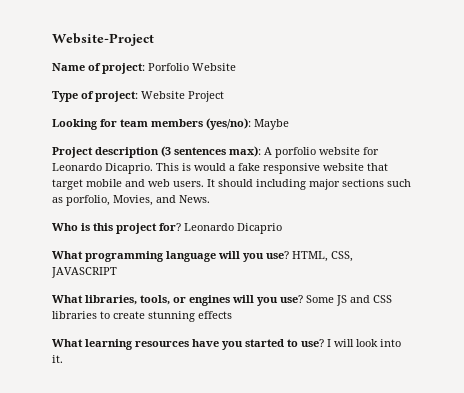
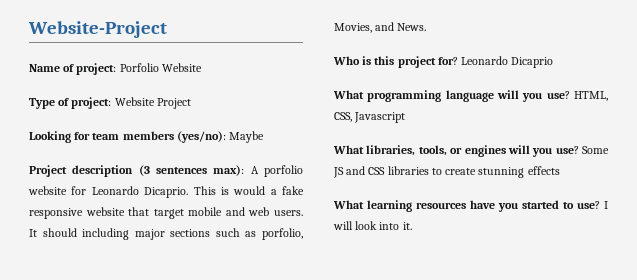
[51,267,117,278] JAVASCRIPT -> [354,112,406,123] Javascript

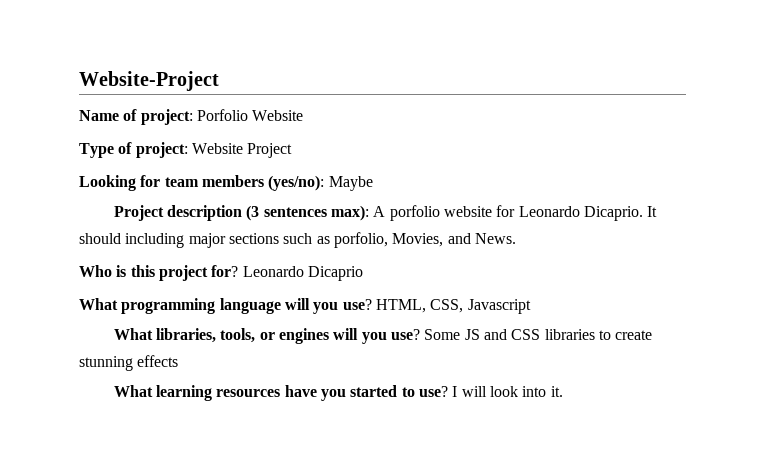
[193,186,304,195] [29,207,304,219] This is would a fake responsive website that target mobile and web users. -> (644, 213) none

